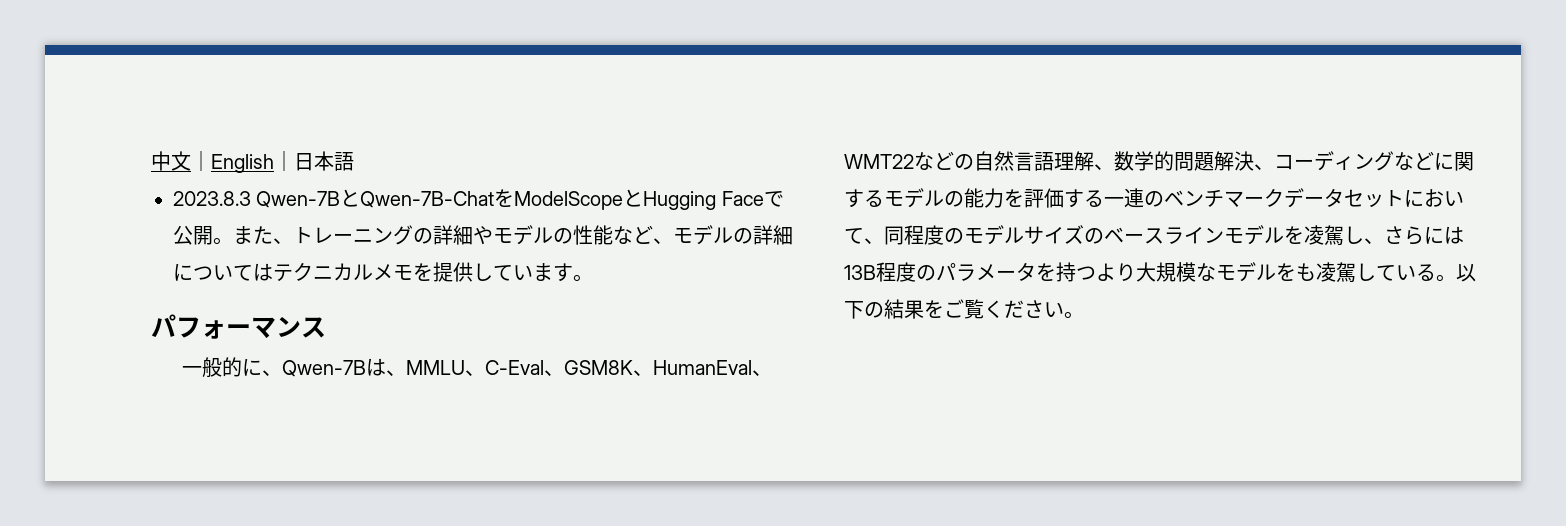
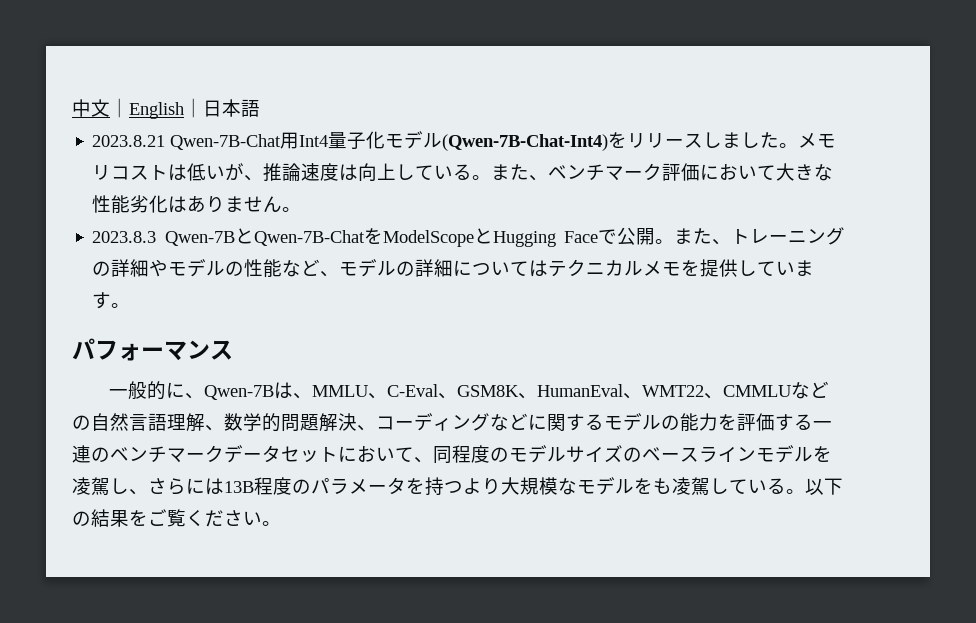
(354, 161) none -> [92,131,837,151] [92,163,834,182] [92,195,302,214] // 2023.8.21 Qwen-7B-Chat用Int4量子化モデル(Qwen-7B-Chat-Int4)をリリースしました。メモリコストは低いが、推論速度は向上している。また、ベンチマーク評価において大きな性能劣化はありません。
(914, 161) none -> [703,385,791,399] 、CMMLU

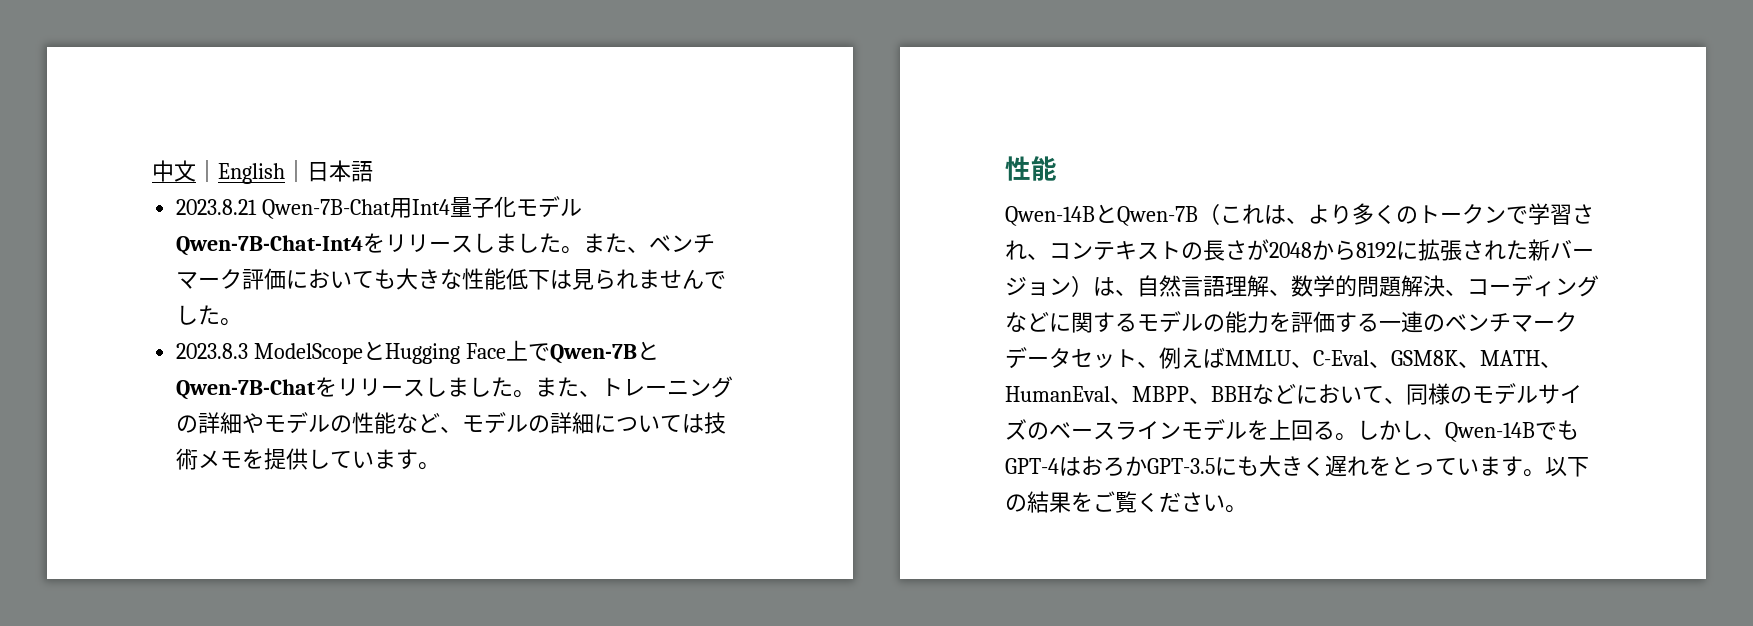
[442,132,837,151] [92,163,492,182] (Qwen-7B-Chat-Int4)をリリースしました。メモリコストは低いが、推論速度は向上している。 -> [176,233,584,256] Qwen-7B-Chat-Int4をリリースしました。
(777, 172) none -> [374,269,397,289] も
[130,195,302,213] [92,227,655,247] 劣化はありません。 // 2023.8.3 Qwen-7BとQwen-7B-ChatをModelScopeとHugging Faceで公開 -> [506,268,727,290] [176,305,243,326] [176,340,660,364] [176,377,514,400] 低下は見られませんでした。 // 2023.8.3 ModelScopeとHugging Face上でQwen-7BとQwen-7B-Chatをリリースしました
[548,259,644,277] テクニカル -> [704,412,727,434] [176,448,199,470] 技術
[72,338,233,361] [108,381,829,400] [72,415,91,430] パフォーマンス // 一般的に、Qwen-7Bは、MMLU、C-Eval、GSM8K、HumanEval、WMT22、CMMLUなどの -> [1005,156,1057,181] [1005,203,1594,226] [1005,239,1594,261] [1005,276,1137,297] 性能 // Qwen-14BとQwen-7B（これは、より多くのトークンで学習され、コンテキストの長さが2048から8192に拡張された新バージョン）は、
(338, 454) none -> [1137,347,1562,369] [1005,384,1296,404] 、例えばMMLU、C-Eval、GSM8K、MATH、HumanEval、MBPP、BBHなど
[452,445,490,463] 程度 -> [1428,383,1450,405] 様
[72,477,786,496] 凌駕し、さらには13B程度のパラメータを持つより大規模なモデルをも凌駕している -> [1269,419,1579,442] [1005,455,1523,477] 上回る。しかし、Qwen-14BでもGPT-4はおろかGPT-3.5にも大きく遅れをとっています

